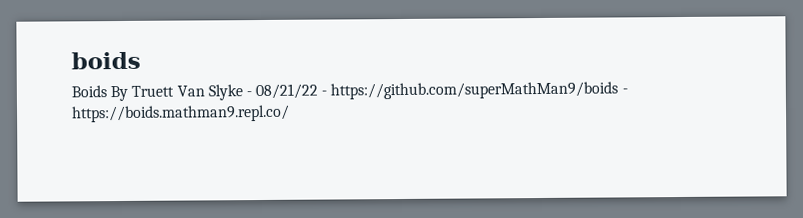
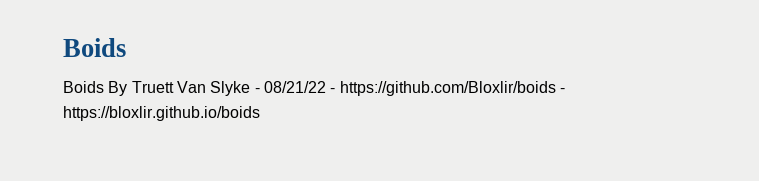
[71,51,141,70] boids -> [63,38,126,57] Boids
[330,81,628,100] [71,104,290,123] https://github.com/superMathMan9/boids - https://boids.mathman9.repl.co/ -> [339,81,565,96] [63,106,260,121] https://github.com/Bloxlir/boids - https://bloxlir.github.io/boids

